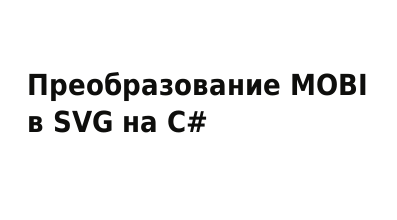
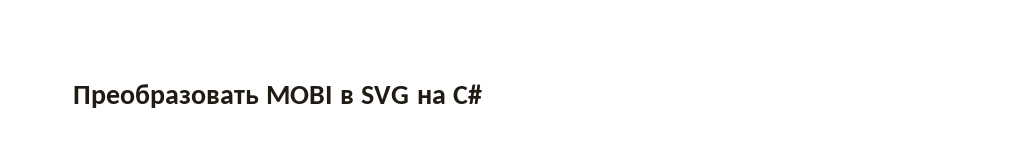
[27,72,281,102] Преобразование -> [73,84,259,108] Преобразовать

